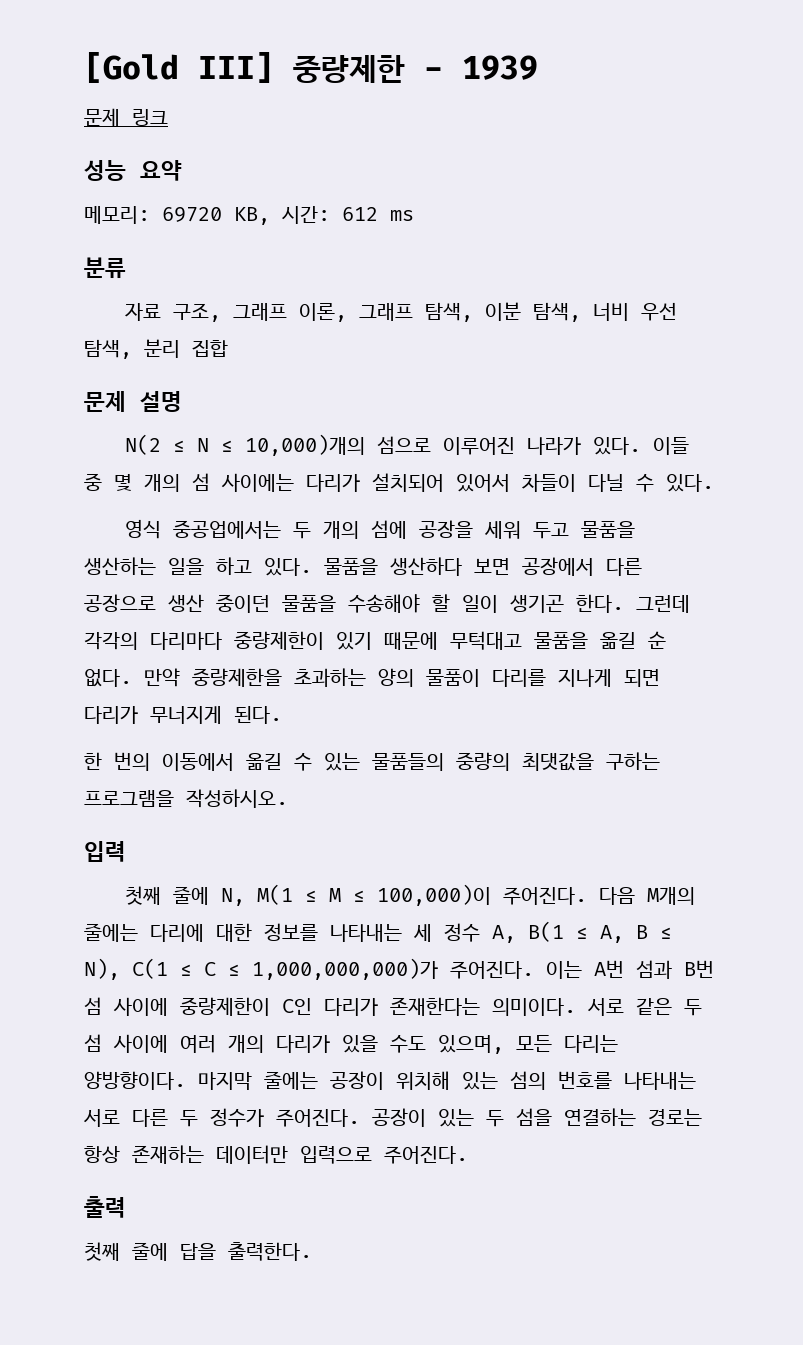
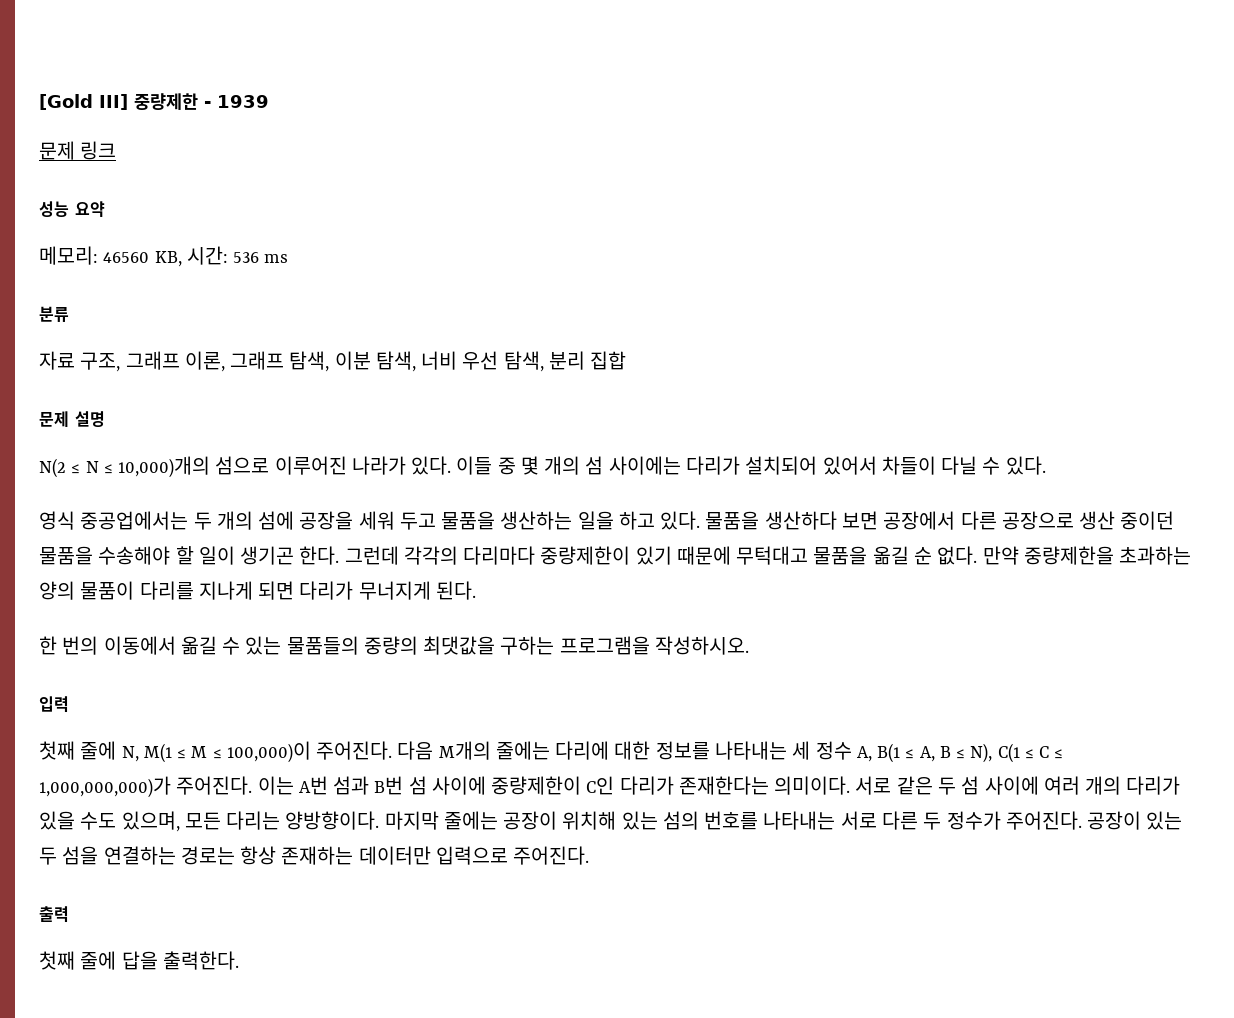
[162,207,222,222] 69720 -> [103,252,150,263] 46560
[342,207,378,221] 612 -> [233,252,260,263] 536

